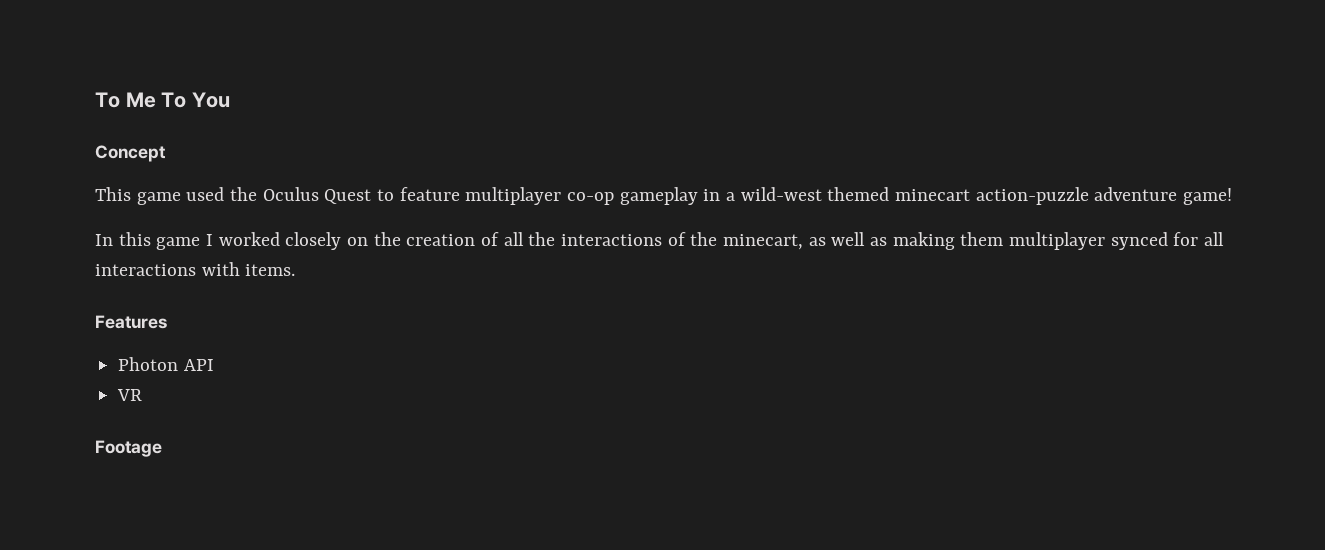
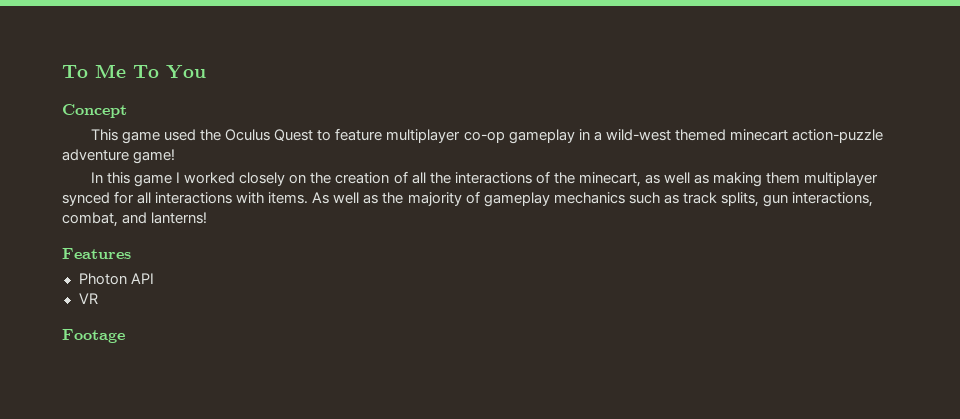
(296, 270) none -> [312,191,873,207] [62,212,208,227] As well as the majority of gameplay mechanics such as track splits, gun interactions, combat, and lanterns!

